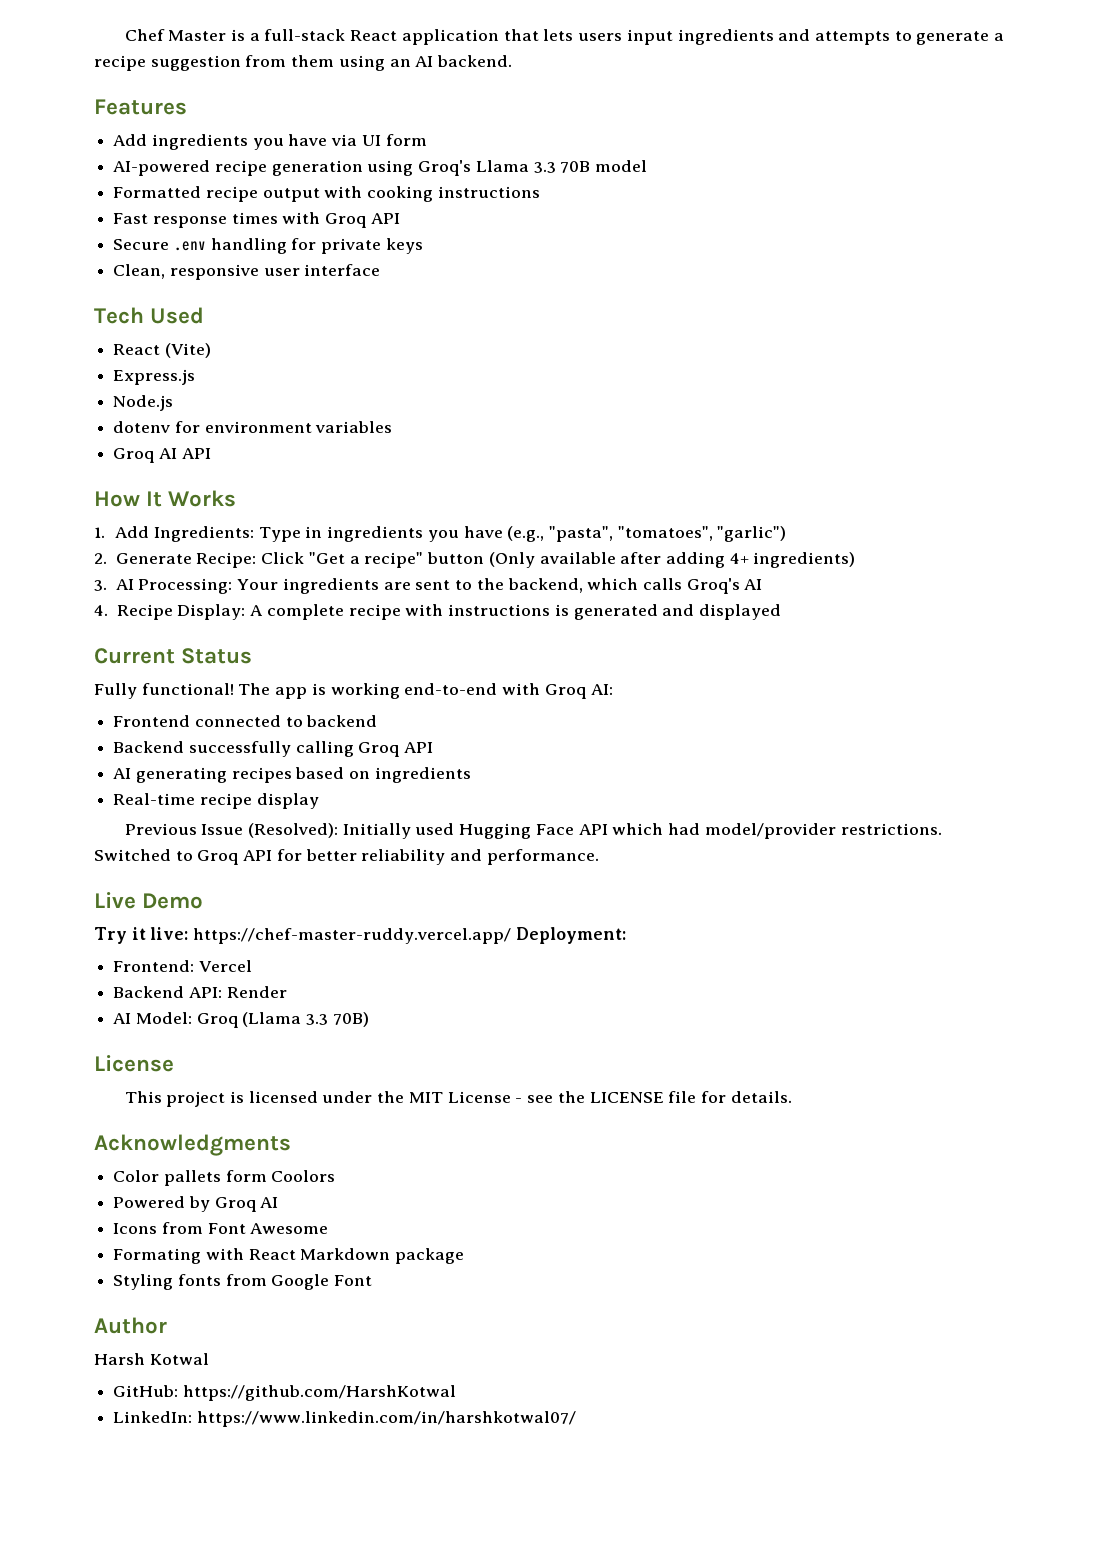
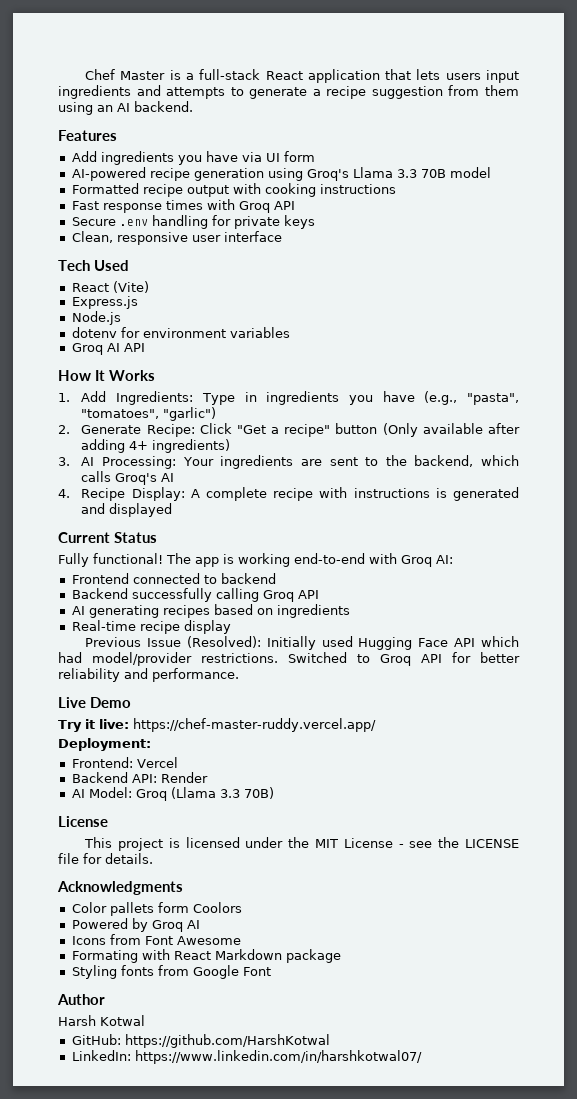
(512, 936) none -> (376, 725) //

